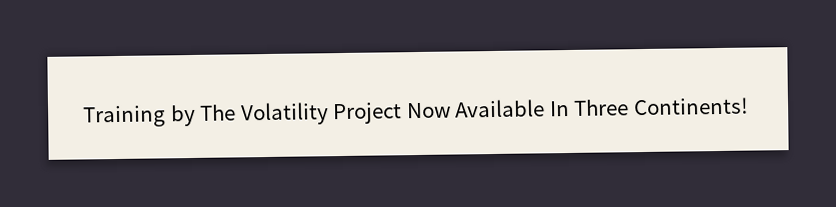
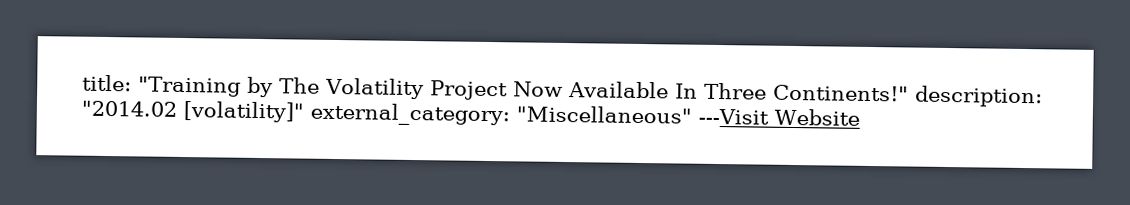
[83,105,166,128] Training -> [82,74,241,97] title: "Training
[632,97,749,116] Continents! -> [772,84,1043,108] [81,100,860,127] Continents!" description: "2014.02 [volatility]" external_category: "Miscellaneous" ---Visit Website

